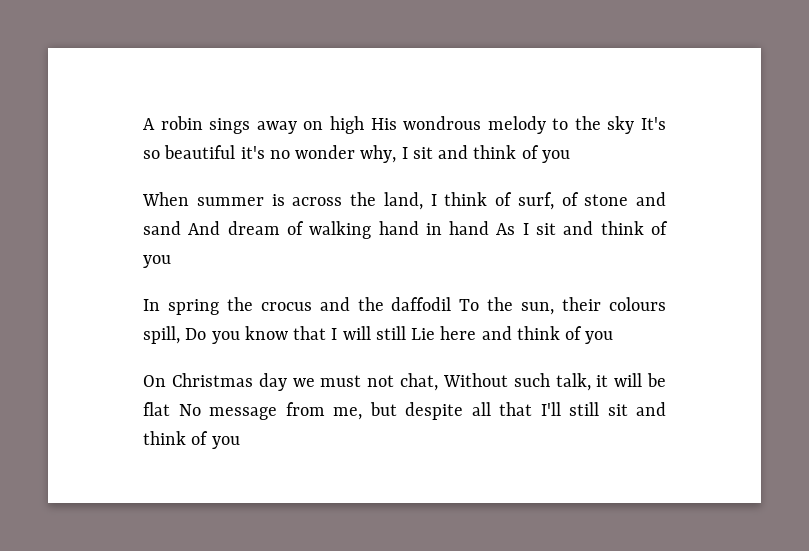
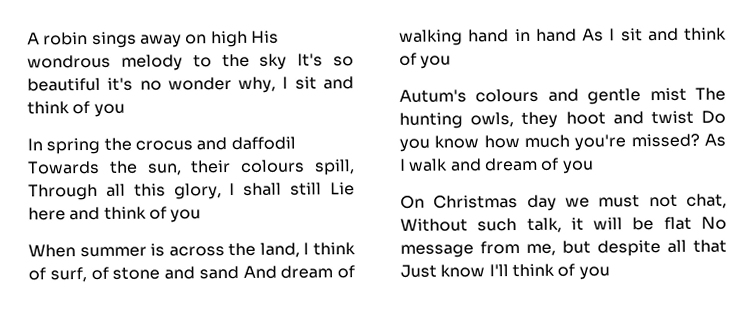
(570, 156) none -> [27,136,296,155] [27,159,355,176] [28,182,355,201] [28,206,202,223] // In spring the crocus and daffodil Towards the sun, their colours spill, Through all this glory, I shall still Lie here and think of you
[143,297,667,315] [143,326,560,344] In spring the crocus and the daffodil To the sun, their colours spill, Do you know that I will still Lie here and think -> [399,87,726,105] [399,110,726,129] [399,133,726,152] [399,157,538,172] Autum's colours and gentle mist The hunting owls, they hoot and twist Do you know how much you're missed? As I walk and dream
[540,402,666,416] I'll still sit and -> [400,264,509,278] Just know I'll

